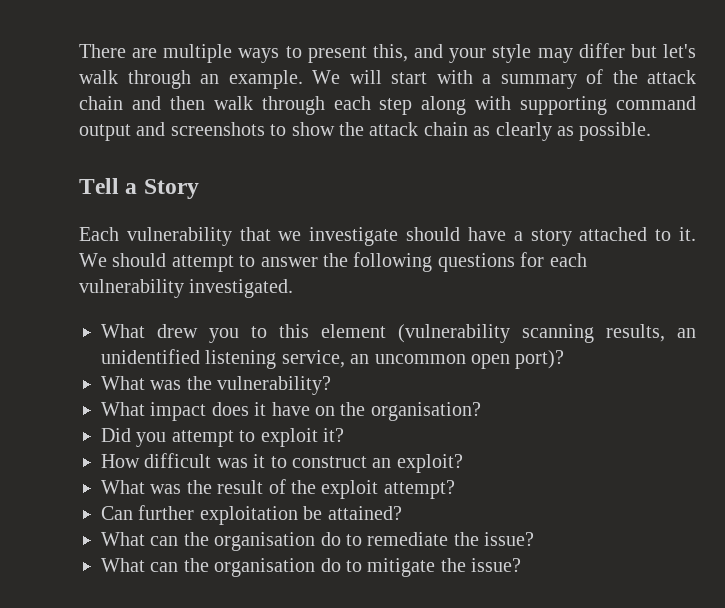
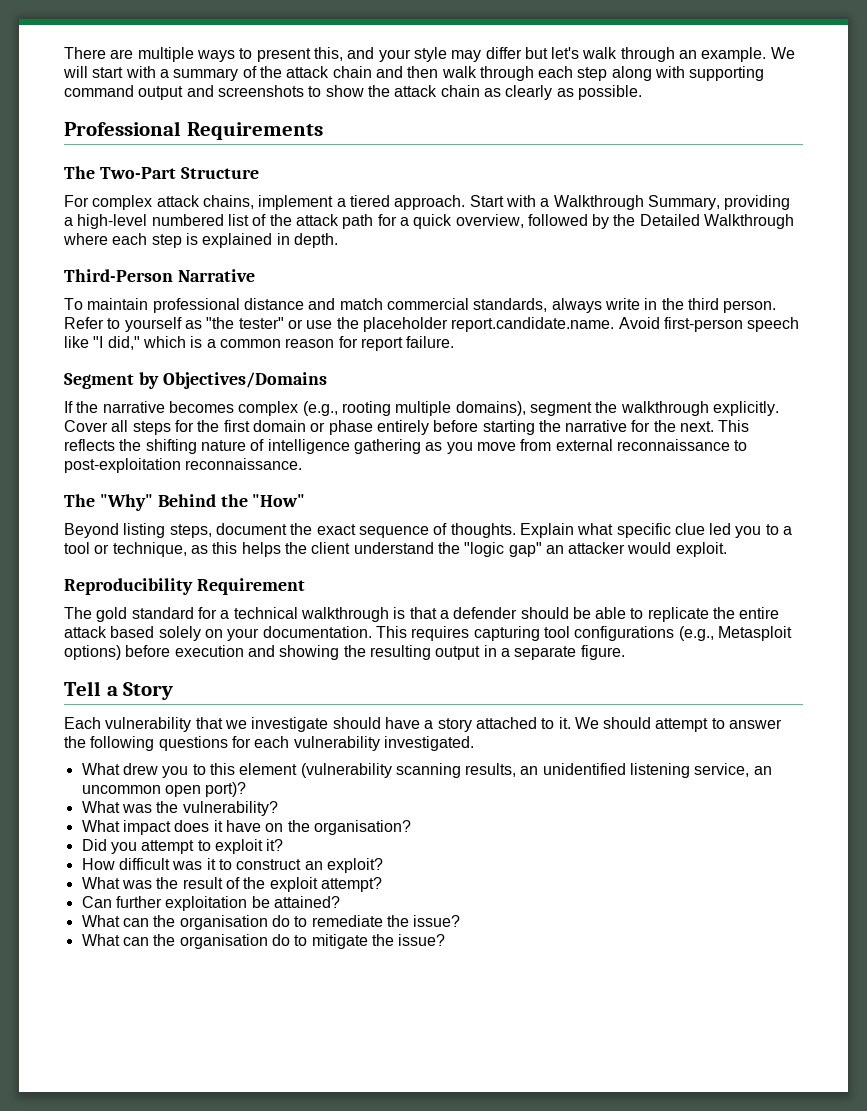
(652, 131) none -> [64,121,323,140] [64,166,259,179] [64,195,791,210] [64,214,795,229] [63,233,338,248] [64,269,255,282] [64,298,777,313] [64,317,800,332] [64,336,455,351] [64,372,327,389] [64,401,779,416] [64,420,750,435] [64,439,748,454] [64,458,303,473] [64,494,306,511] [64,523,793,538] [64,542,727,557] [64,578,305,595] [64,607,780,622] [64,626,792,641] [64,645,625,660] // Professional Requirements // The Two-Part Structure // For complex attack chains, implement a tiered approach. Start with a Walkthrough Summary, providing a high-level numbered list of the attack path for a quick overview, followed by the Detailed Walkthrough where each step is explained in depth. // Third-Person Narrative // To maintain professional distance and match commercial standards, always write in the third person. Refer to yourself as "the tester" or use the placeholder report.candidate.name. Avoid first-person speech like "I did," which is a common reason for report failure. // Segment by Objectives/Domains // If the narrative becomes complex (e.g., rooting multiple domains), segment the walkthrough explicitly. Cover all steps for the first domain or phase entirely before starting the narrative for the next. This reflects the shifting nature of intelligence gathering as you move from external reconnaissance to post-exploitation reconnaissance. // The "Why" Behind the "How" // Beyond listing steps, document the exact sequence of thoughts. Explain what specific clue led you to a tool or technique, as this helps the client understand the "logic gap" an attacker would exploit. // Reproducibility Requirement // The gold standard for a technical walkthrough is that a defender should be able to replicate the entire attack based solely on your documentation. This requires capturing tool configurations (e.g., Metasploit options) before execution and showing the resulting output in a separate figure.

